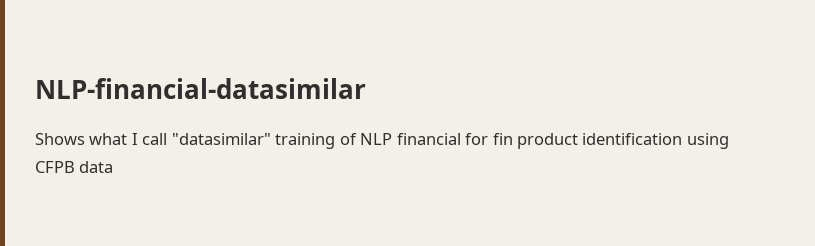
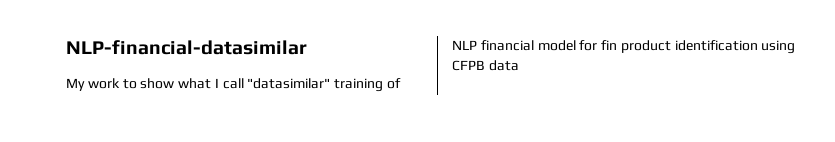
[35,133,85,145] Shows -> [66,78,175,91] My work to show
(461, 139) none -> [537,40,576,51] model

